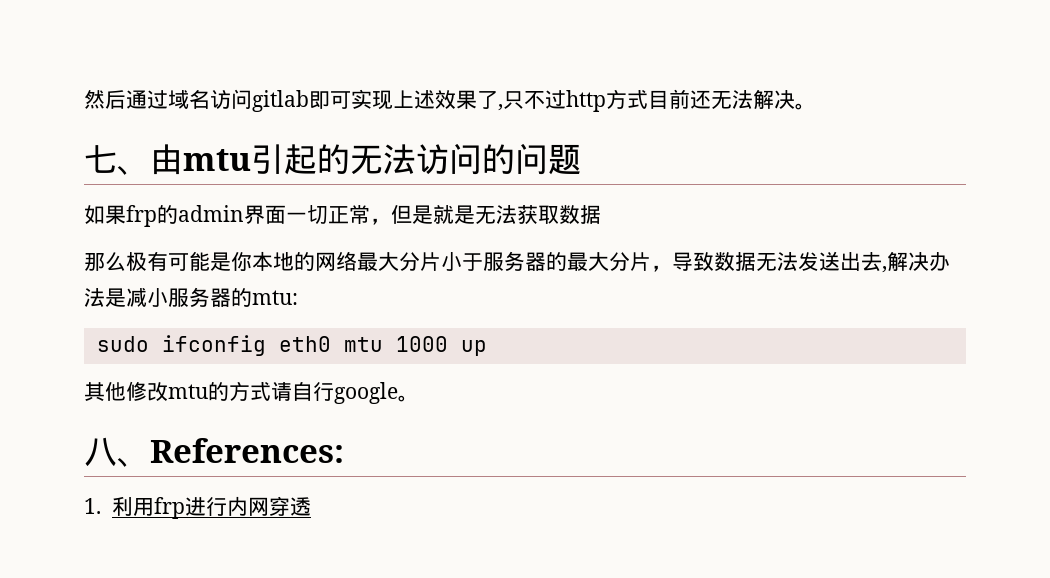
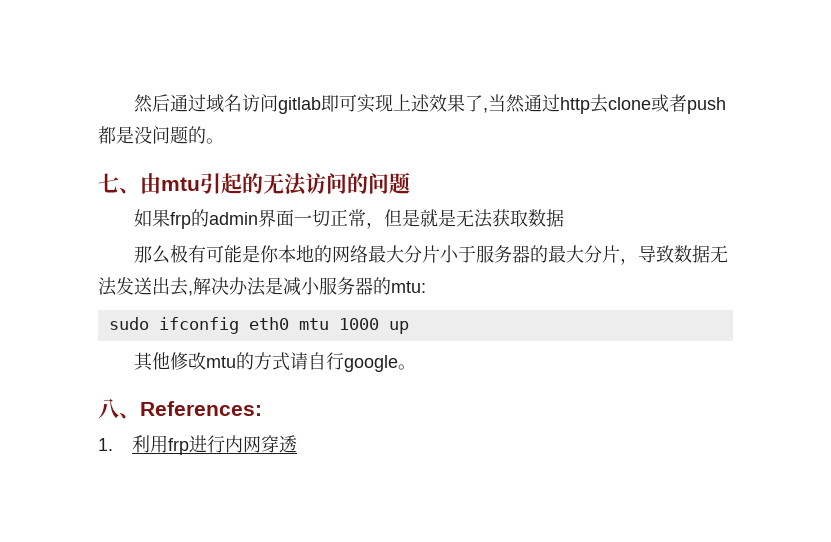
[503,89,795,112] 只不过http方式目前还无法解决 -> [487,94,726,114] [98,126,206,144] 当然通过http去clone或者push都是没问题的

